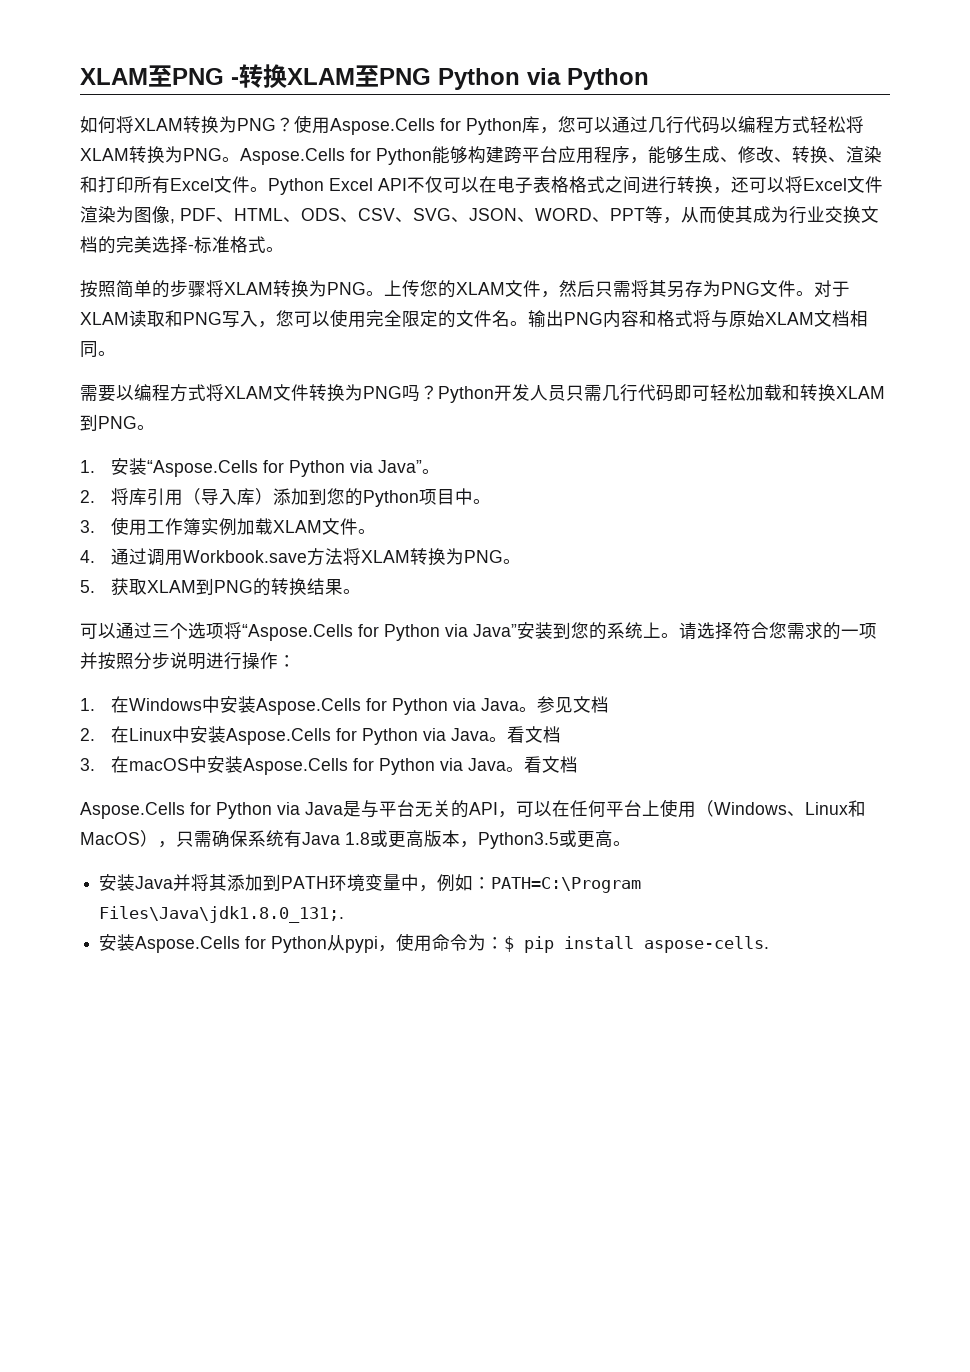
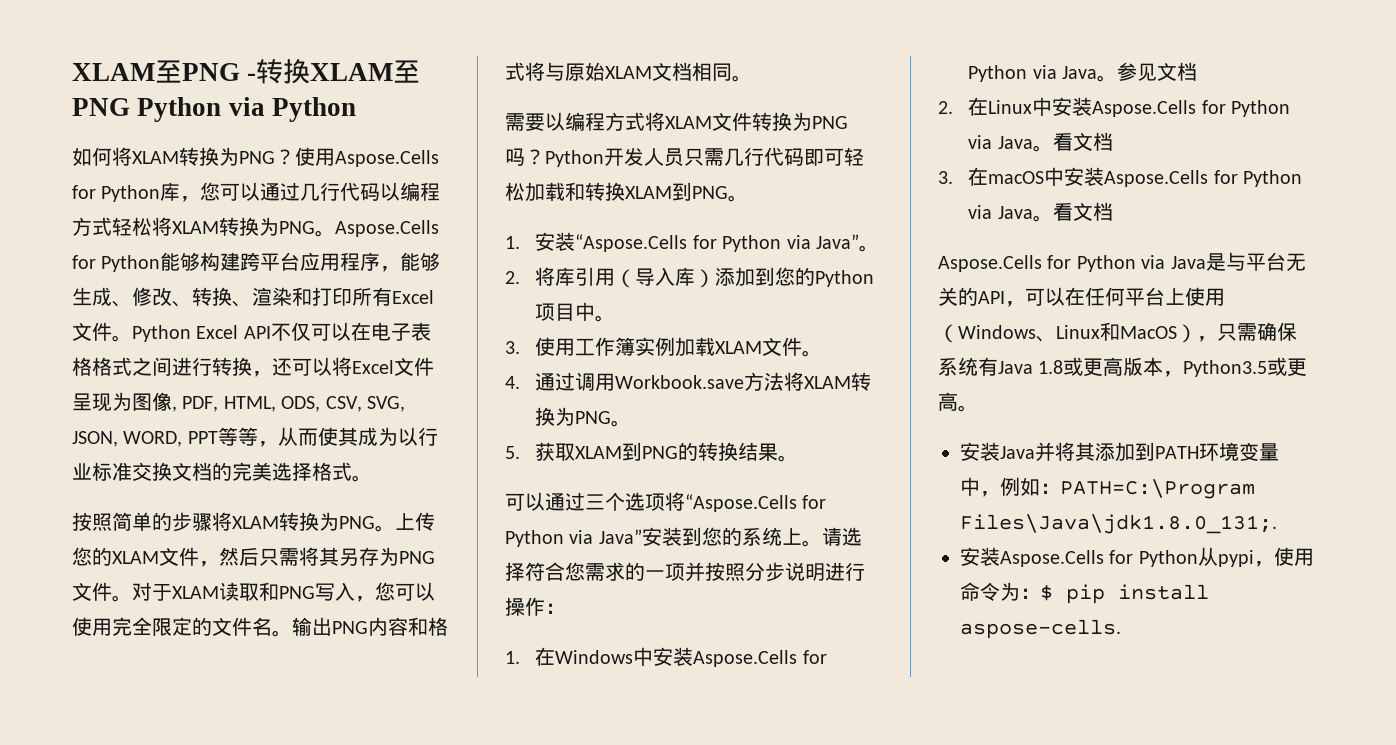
[80,206,116,223] 渲染 -> [72,393,112,412] 呈现
[180,208,645,222] PDF、HTML、ODS、CSV、SVG、JSON、WORD、PPT -> [182,396,405,412] [72,427,238,447] PDF, HTML, ODS, CSV, SVG, JSON, WORD, PPT等
[789,206,825,224] 行业 -> [397,427,438,446] [72,462,132,481] 以行业标准
[188,236,230,254] -标准 -> (312, 471) none

